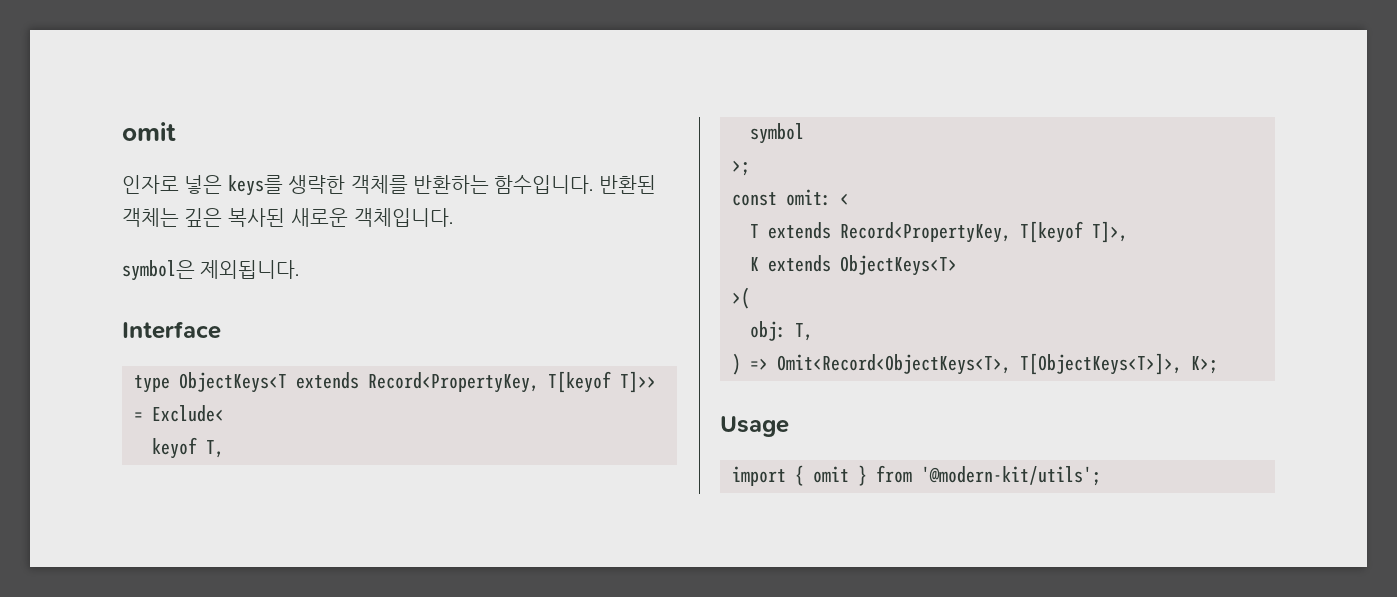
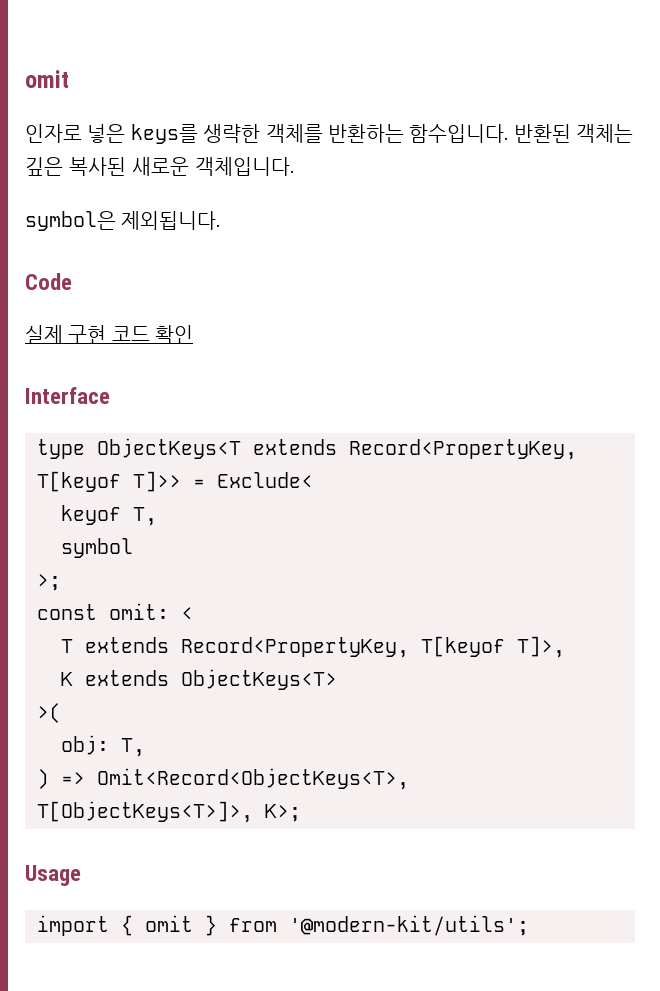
(300, 269) none -> [25,273,72,290] [25,325,194,344] // Code // 실제 구현 코드 확인

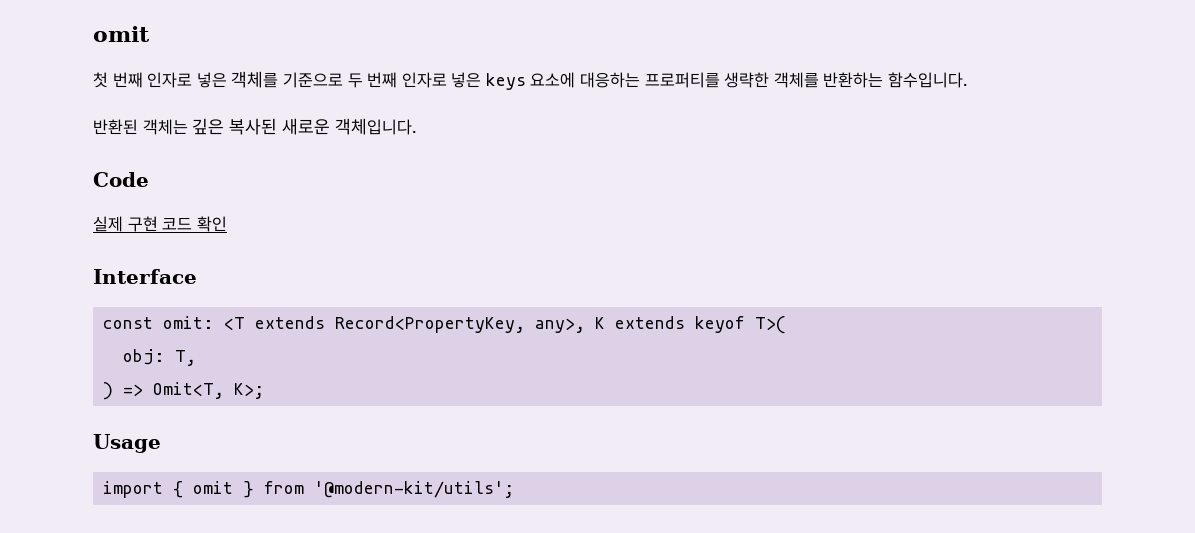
[25,124,198,144] 인자로 넣은 keys를 -> [93,71,720,90] 첫 번째 인자로 넣은 객체를 기준으로 두 번째 인자로 넣은 keys 요소에 대응하는 프로퍼티를
(509, 133) none -> (968, 80) //
[25,211,221,231] // symbol은 제외됩니다. -> (417, 126) none
[37,438,577,460] [37,471,313,492] [61,505,157,526] [61,538,133,558] [37,574,61,591] [37,603,193,620] [61,636,565,658] [61,669,337,690] [37,703,61,723] type ObjectKeys<T extends Record<PropertyKey, T[keyof T]>> = Exclude< // keyof T, // symbol // >; // const omit: < // T extends Record<PropertyKey, T[keyof T]>, // K extends ObjectKeys<T> // >( -> [103,316,787,334] const omit: <T extends Record<PropertyKey, any>, K extends keyof T>(
[97,768,409,790] [37,801,253,823] Omit<Record<ObjectKeys<T>, T[ObjectKeys<T>]>, -> [153,382,225,399] Omit<T,

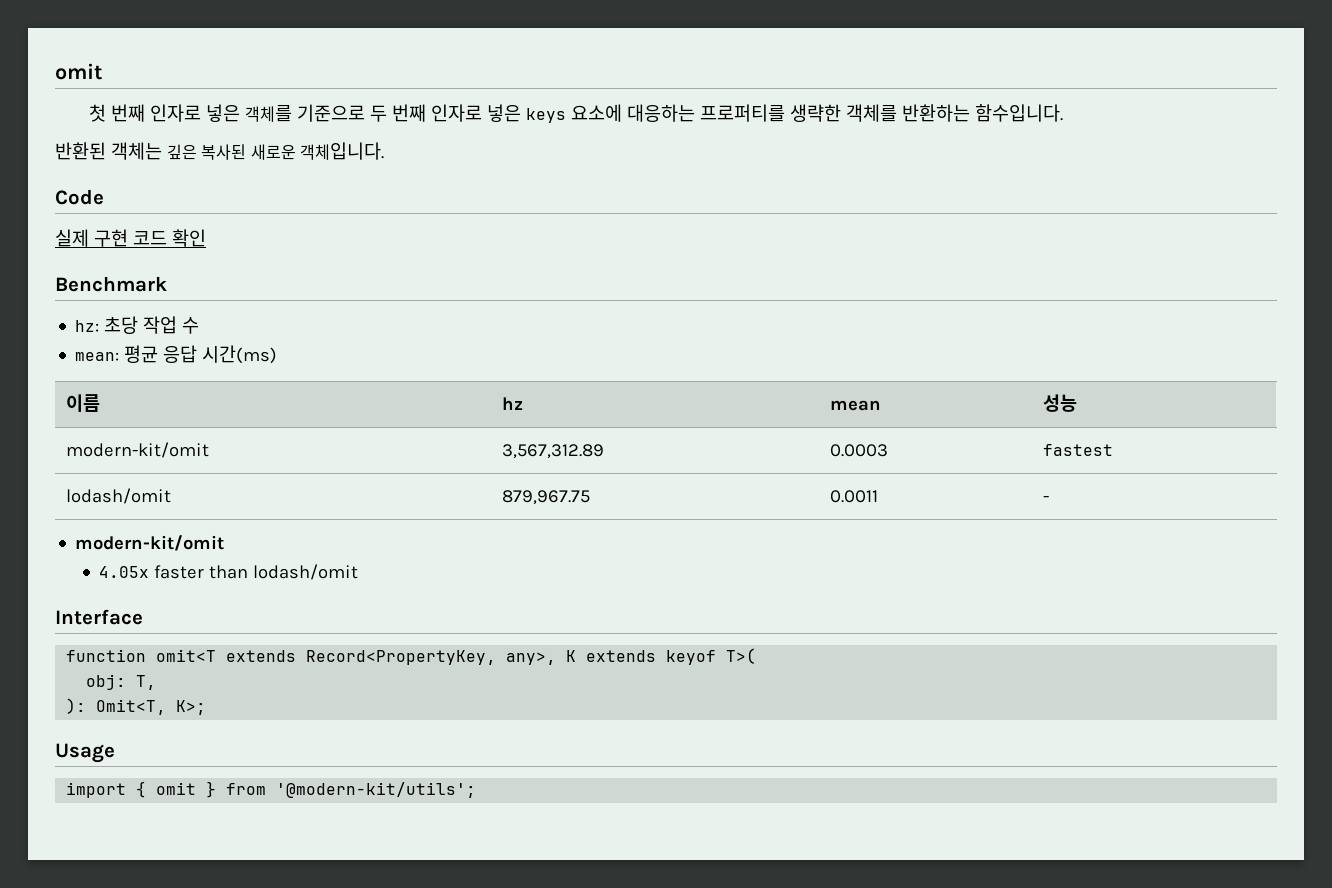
[93,269,197,284] [103,316,246,330] Interface // const omit: <T -> [55,276,167,292] [75,316,200,334] [75,345,278,364] [65,394,100,412] [501,397,523,410] [829,400,881,411] [1042,394,1077,412] [65,442,209,458] [501,444,604,459] [829,444,888,457] [1042,444,1113,456] [65,488,171,504] [501,490,590,505] [829,490,878,503] [1042,496,1049,502] [75,535,225,551] [99,564,359,580] [55,609,143,625] [66,649,217,662] Benchmark // hz: 초당 작업 수 // mean: 평균 응답 시간(ms) // 이름 | hz | mean | 성능 // modern-kit/omit | 3,567,312.89 | 0.0003 | fastest // lodash/omit | 879,967.75 | 0.0011 | - // modern-kit/omit // 4.05x faster than lodash/omit // Interface // function omit<T
[103,382,144,400] ) => -> [66,698,87,714] ):

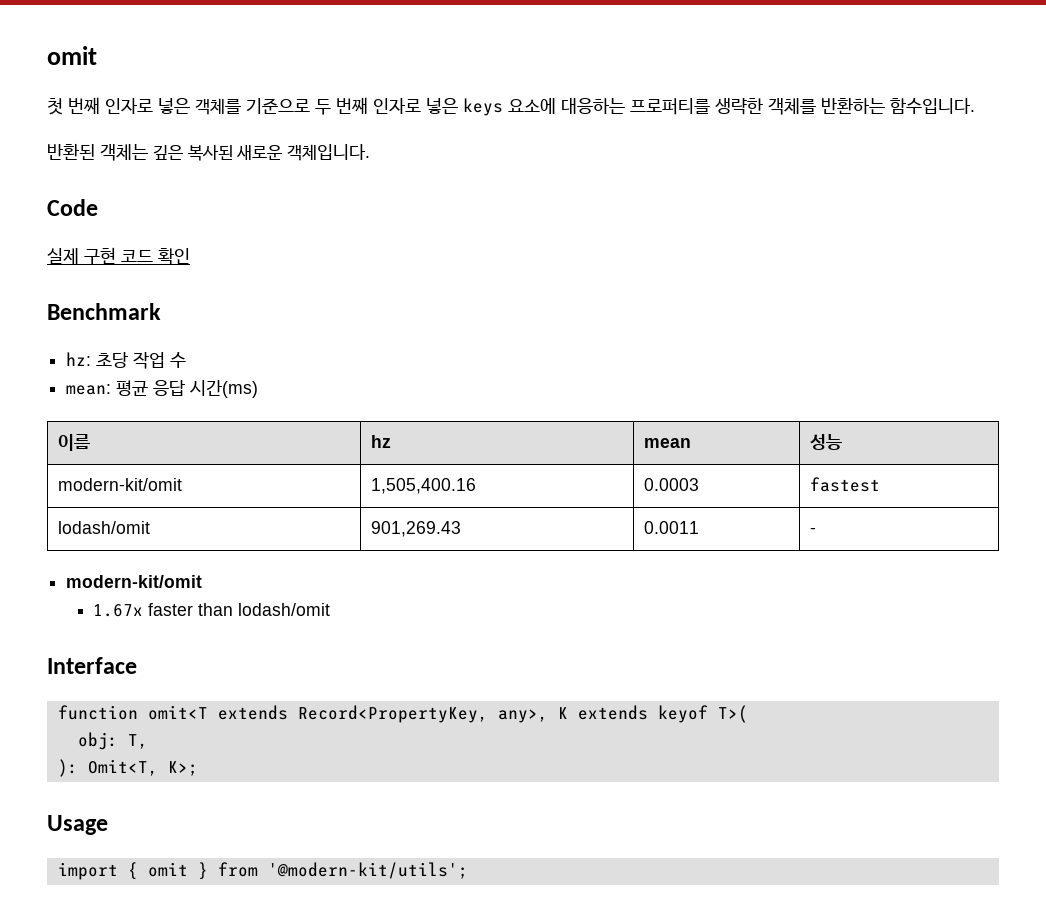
[501,444,604,459] 3,567,312.89 -> [370,478,476,494] 1,505,400.16
[501,490,590,505] 879,967.75 -> [370,521,461,537] 901,269.43
[99,566,150,578] 4.05x -> [93,604,144,617] 1.67x

